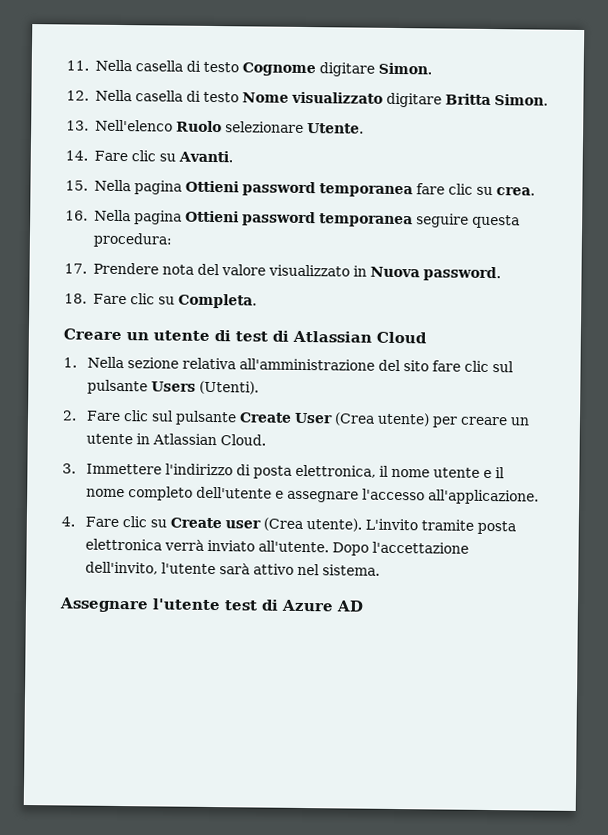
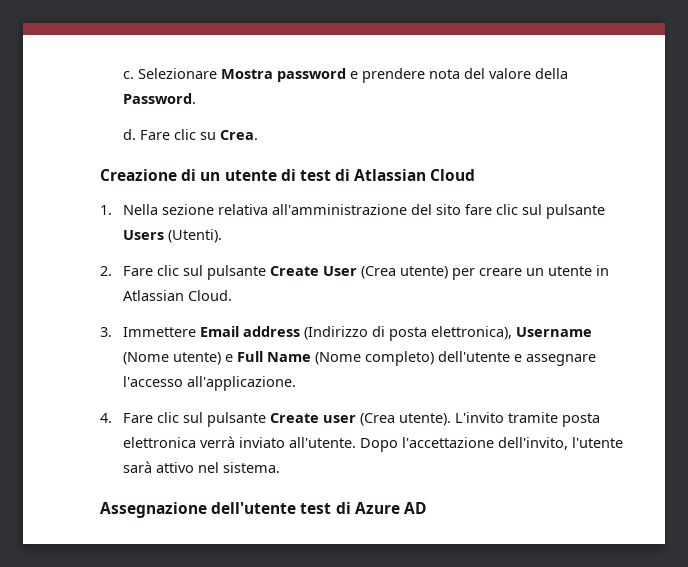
[66,59,432,77] [66,89,548,108] [66,119,364,134] [65,150,233,163] [65,179,535,198] [65,209,520,229] [92,232,172,248] [64,262,501,282] [64,293,257,309] [63,328,122,341] 11. Nella casella di testo Cognome digitare Simon. // 12. Nella casella di testo Nome visualizzato digitare Britta Simon. // 13. Nell'elenco Ruolo selezionare Utente. // 14. Fare clic su Avanti. // 15. Nella pagina Ottieni password temporanea fare clic su crea. // 16. Nella pagina Ottieni password temporanea seguire questa procedura: // 17. Prendere nota del valore visualizzato in Nuova password. // 18. Fare clic su Completa. // Creare -> [123,68,569,83] [123,93,197,104] [123,129,259,140] [100,169,197,181] c. Selezionare Mostra password e prendere nota del valore della Password. // d. Fare clic su Crea. // Creazione di
[165,463,506,479] [86,486,194,501] l'indirizzo di posta elettronica, il nome utente e il nome completo -> [200,326,593,341] [123,351,435,366] Email address (Indirizzo di posta elettronica), Username (Nome utente) e Full Name (Nome completo)
[150,519,168,528] su -> [183,412,267,427] sul pulsante
[59,597,221,613] Assegnare l'utente -> [100,502,297,518] Assegnazione dell'utente

